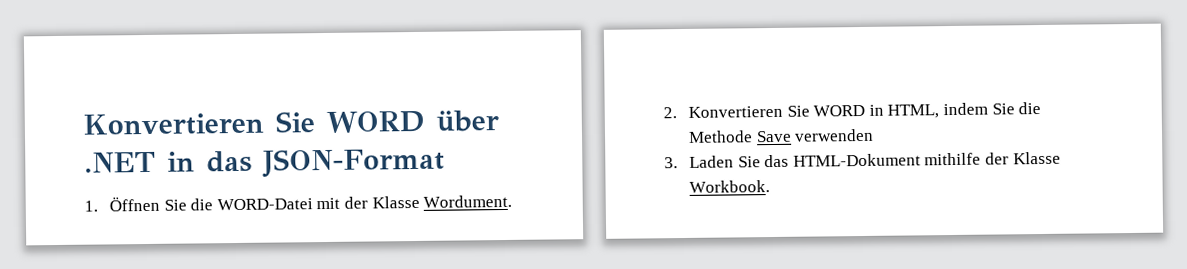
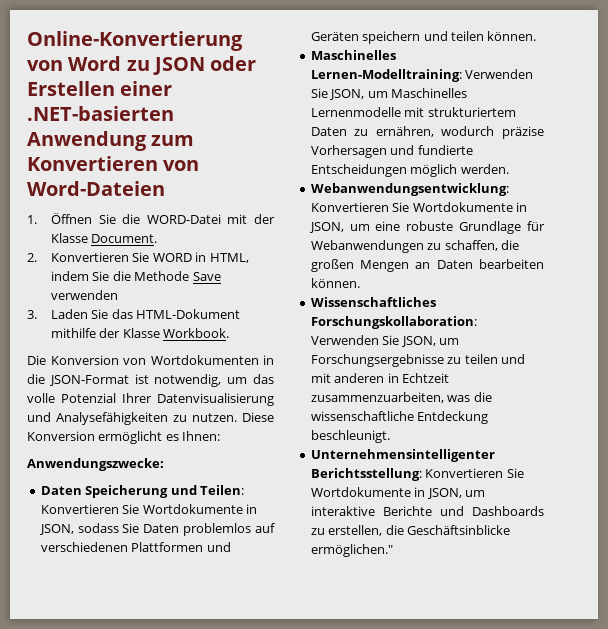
[83,110,499,136] [84,147,445,178] Konvertieren Sie WORD über .NET in das JSON-Format -> [27,31,243,51] [27,56,257,75] [27,81,173,96] [27,106,174,121] [27,131,195,151] [27,156,200,171] [27,181,165,196] Online-Konvertierung von Word zu JSON oder Erstellen einer .NET-basierten Anwendung zum Konvertieren von Word-Dateien
[423,194,513,208] Wordument. -> [91,234,158,243] Document.
(770, 186) none -> [27,355,274,365] [27,374,274,387] [27,393,274,406] [27,412,274,425] [27,431,221,444] [27,458,164,471] [40,485,244,498] [40,504,257,514] [38,523,275,536] [40,542,231,552] [310,31,537,44] [310,50,396,60] [310,69,534,82] [310,88,467,100] [310,107,516,117] [310,126,544,139] [310,145,473,158] [310,164,509,177] [310,183,509,196] [310,202,527,212] [308,221,545,234] [310,240,519,253] [310,259,544,272] [310,278,360,288] [310,297,436,307] [310,316,477,329] [310,335,459,347] [310,354,525,367] [310,373,449,383] [310,392,492,403] [310,411,489,424] [310,430,390,443] [310,449,495,462] [310,468,524,481] [310,487,485,499] [310,506,544,516] [310,525,510,536] [310,544,393,557] // Die Konversion von Wortdokumenten in die JSON-Format ist notwendig, um das volle Potenzial Ihrer Datenvisualisierung und Analysefähigkeiten zu nutzen. Diese Konversion ermöglicht es Ihnen: // Anwendungszwecke: // Daten Speicherung und Teilen: Konvertieren Sie Wortdokumente in JSON, sodass Sie Daten problemlos auf verschiedenen Plattformen und Geräten speichern und teilen können. // Maschinelles Lernen-Modelltraining: Verwenden Sie JSON, um Maschinelles Lernenmodelle mit strukturiertem Daten zu ernähren, wodurch präzise Vorhersagen und fundierte Entscheidungen möglich werden. // Webanwendungsentwicklung: Konvertieren Sie Wortdokumente in JSON, um eine robuste Grundlage für Webanwendungen zu schaffen, die großen Mengen an Daten bearbeiten können. // Wissenschaftliches Forschungskollaboration: Verwenden Sie JSON, um Forschungsergebnisse zu teilen und mit anderen in Echtzeit zusammenzuarbeiten, was die wissenschaftliche Entdeckung beschleunigt. // Unternehmensintelligenter Berichtsstellung: Konvertieren Sie Wortdokumente in JSON, um interaktive Berichte und Dashboards zu erstellen, die Geschäftsinblicke ermöglichen."

